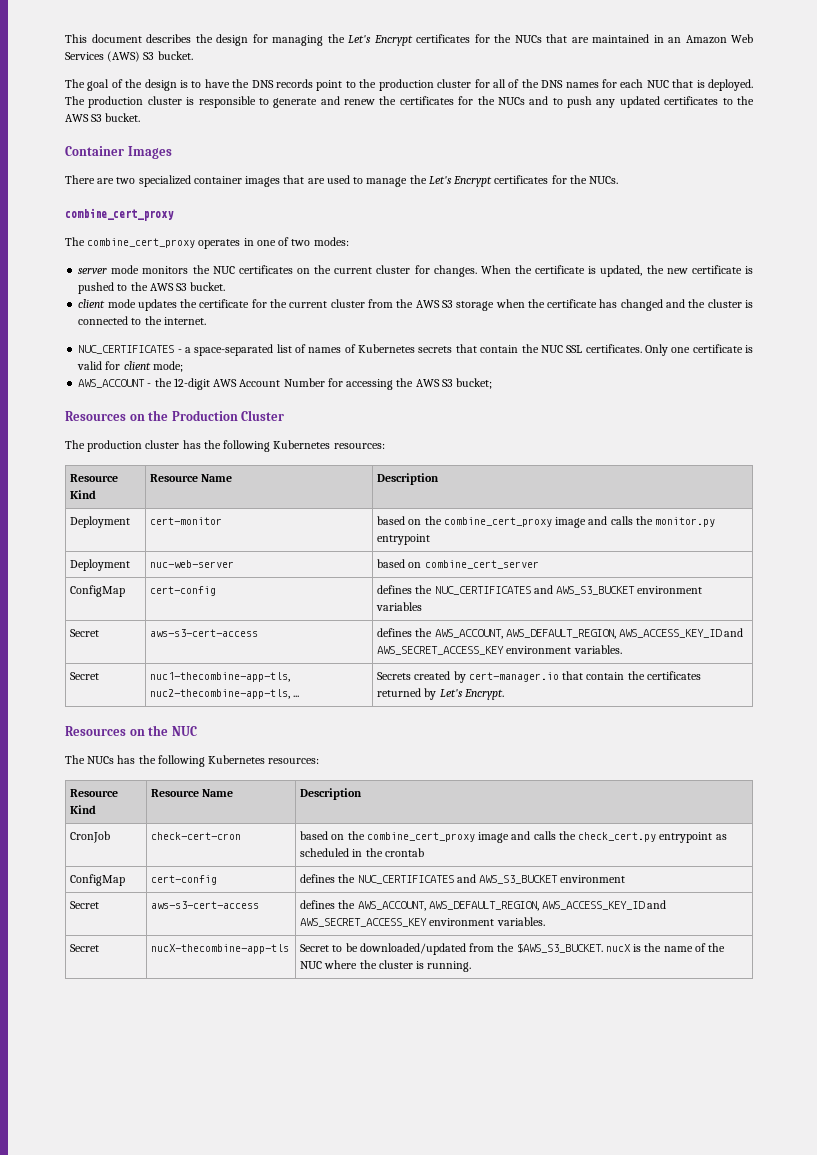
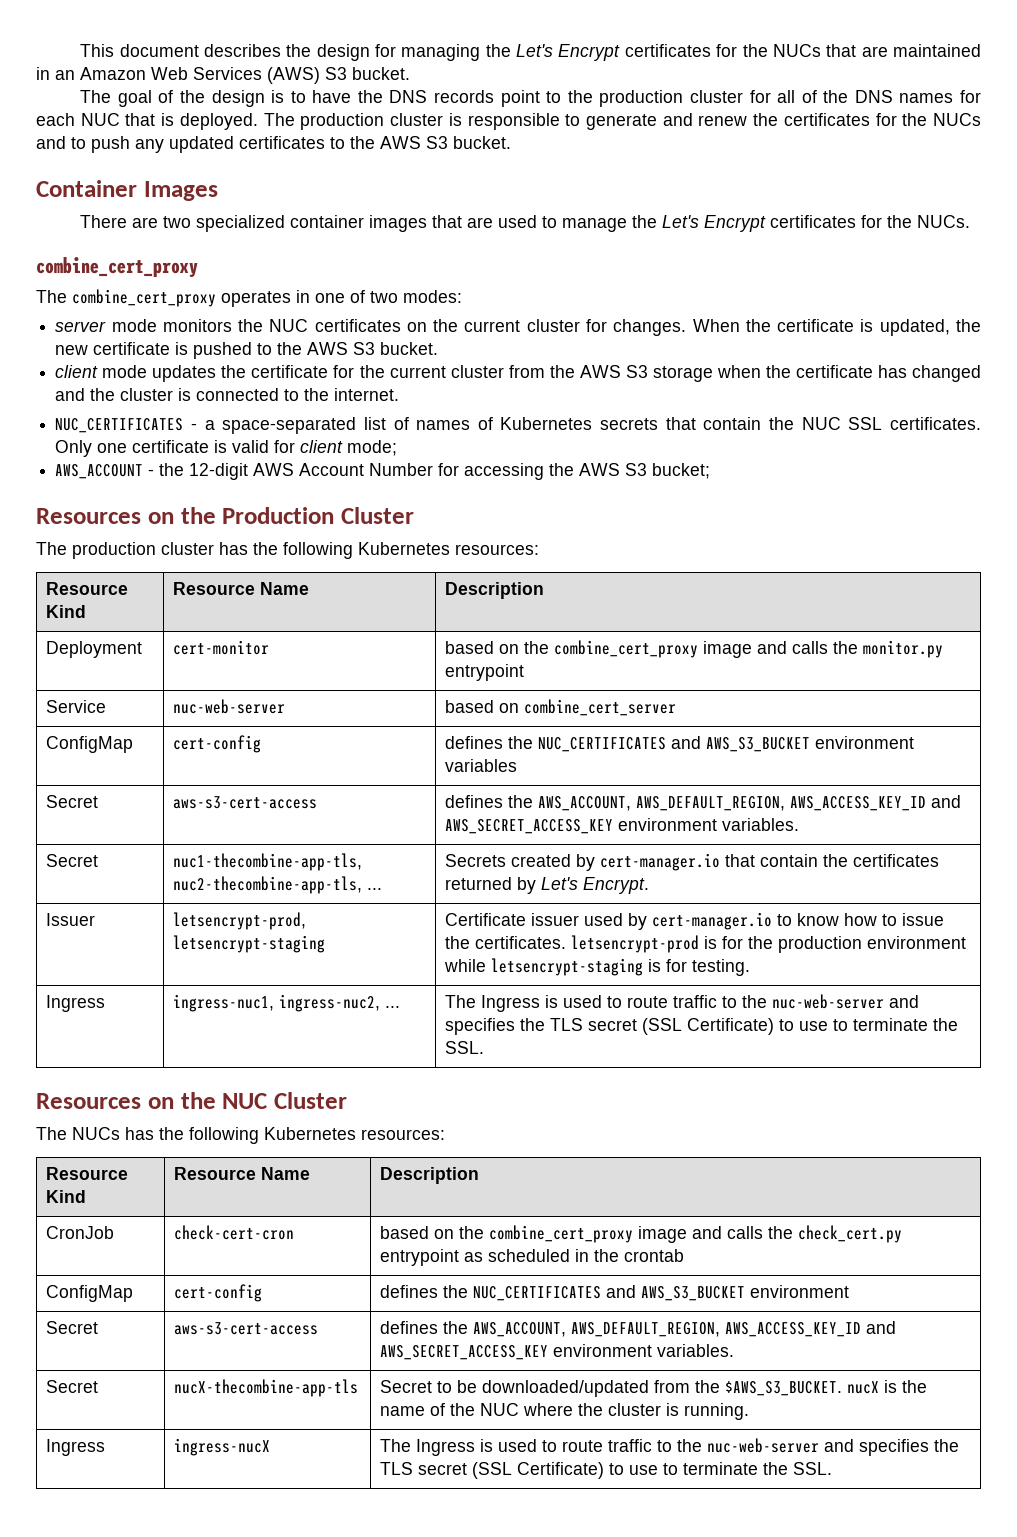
[70,559,131,571] Deployment -> [46,700,107,713] Service
(504, 694) none -> [46,913,96,926] [173,912,307,930] [173,935,326,953] [445,912,945,930] [445,935,967,953] [444,958,751,976] [46,995,106,1012] [173,994,401,1012] [445,994,920,1012] [445,1018,959,1035] [445,1041,485,1054] // Issuer | letsencrypt-prod, letsencrypt-staging | Certificate issuer used by cert-manager.io to know how to issue the certificates. letsencrypt-prod is for the production environment while letsencrypt-staging is for testing. // Ingress | ingress-nuc1, ingress-nuc2, ... | The Ingress is used to route traffic to the nuc-web-server and specifies the TLS secret (SSL Certificate) to use to terminate the SSL.
(197, 731) none -> [274,1092,347,1109] Cluster
(472, 966) none -> [46,1439,106,1456] [174,1438,271,1456] [380,1438,960,1456] [380,1462,833,1479] // Ingress | ingress-nucX | The Ingress is used to route traffic to the nuc-web-server and specifies the TLS secret (SSL Certificate) to use to terminate the SSL.

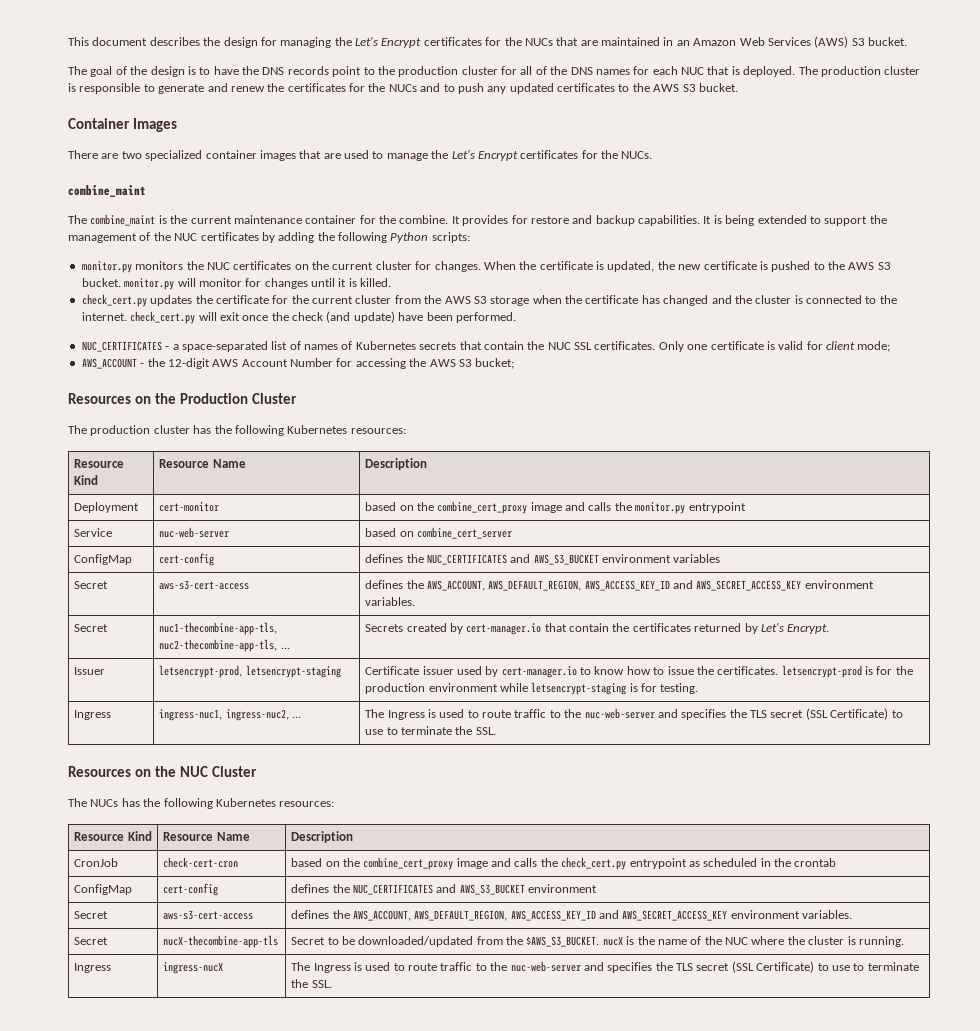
[36,257,198,278] [36,289,462,307] [55,319,157,332] combine_cert_proxy // The combine_cert_proxy operates in one of two modes: // server mode -> [68,185,146,197] [68,214,887,226] [68,232,470,243] [81,261,132,273] combine_maint // The combine_maint is the current maintenance container for the combine. It provides for restore and backup capabilities. It is being extended to support the management of the NUC certificates by adding the following Python scripts: // monitor.py
[55,365,148,378] // client mode -> [124,278,392,290] [81,294,147,307] monitor.py will monitor for changes until it is killed. // check_cert.py
(400, 394) none -> [130,311,516,324] check_cert.py will exit once the check (and update) have been performed.

